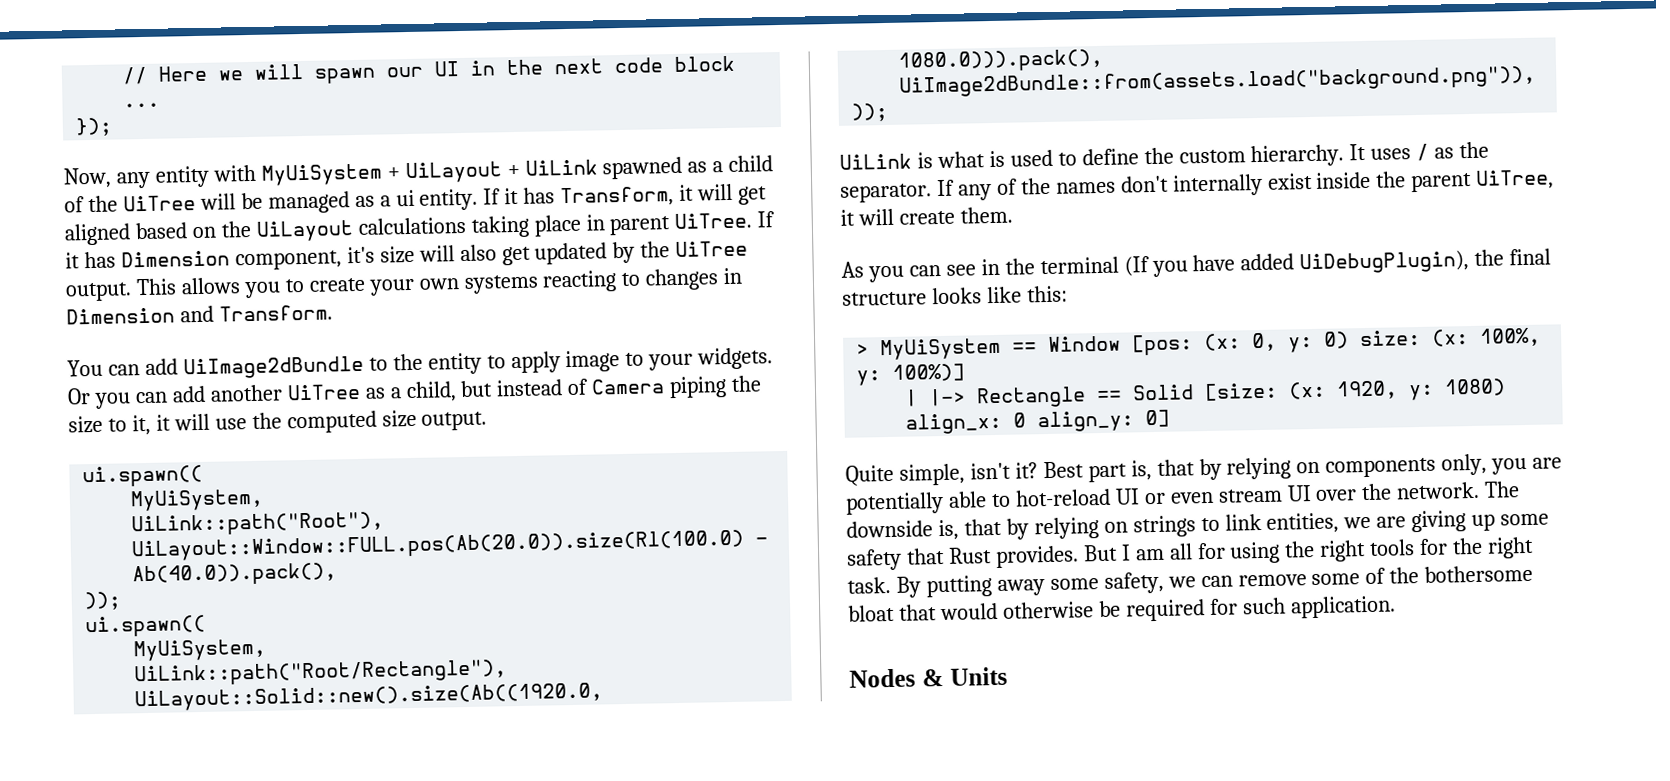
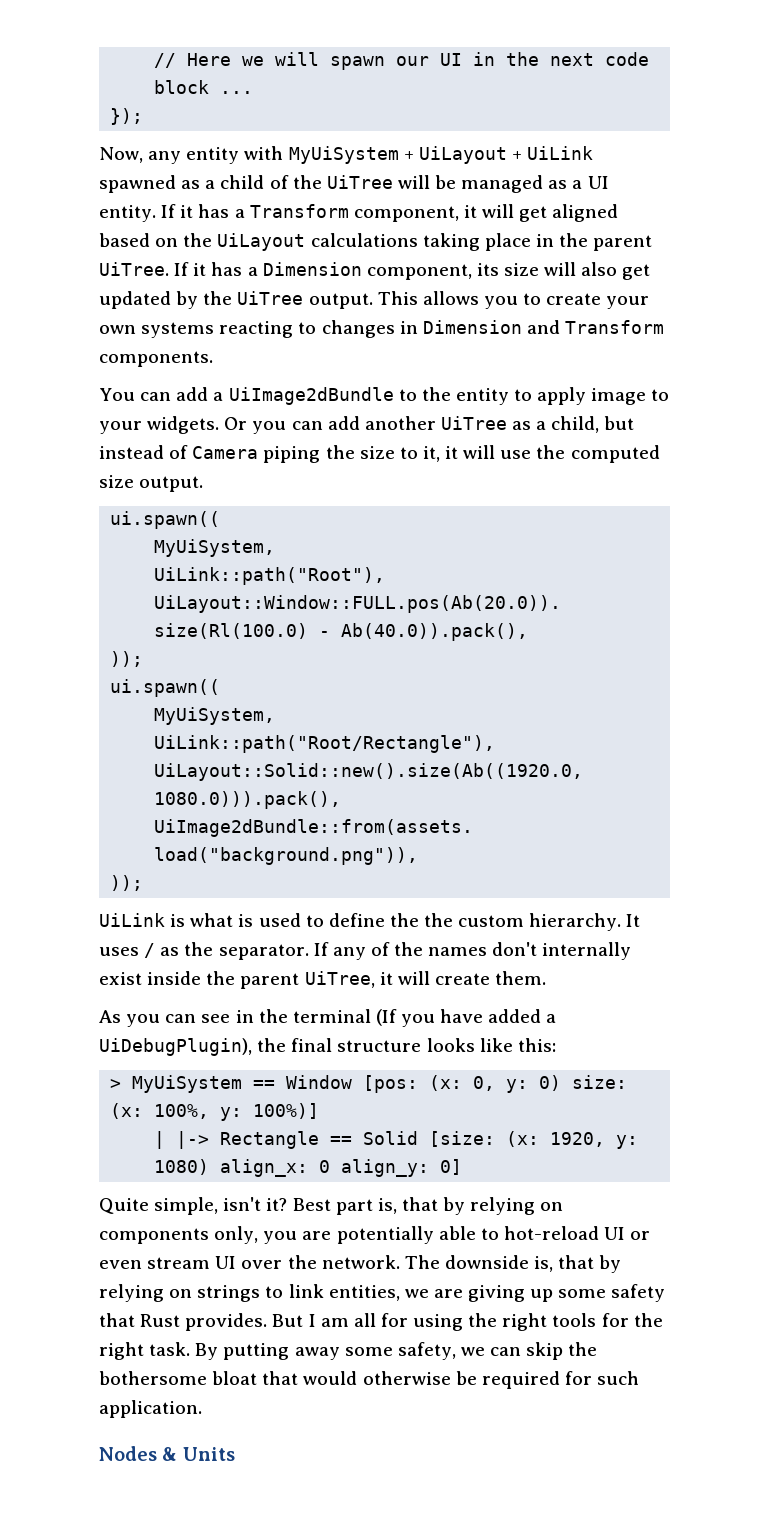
[395,189,415,207] ui -> [587,176,609,189] UI
[560,185,675,208] Transform, -> [234,204,459,222] a Transform component,
(605, 222) none -> [559,233,589,247] the
(116, 260) none -> [247,267,258,276] a
[346,246,375,264] it's -> [476,263,499,276] its
[218,304,333,322] Transform. -> [565,320,665,334] [99,351,213,367] Transform components.
(178, 367) none -> [213,392,224,401] a
(1174, 156) none -> [424,913,454,927] the
(1295, 262) none -> [546,1014,557,1023] a
[1237,567,1387,587] remove some of -> [526,1342,564,1360] skip

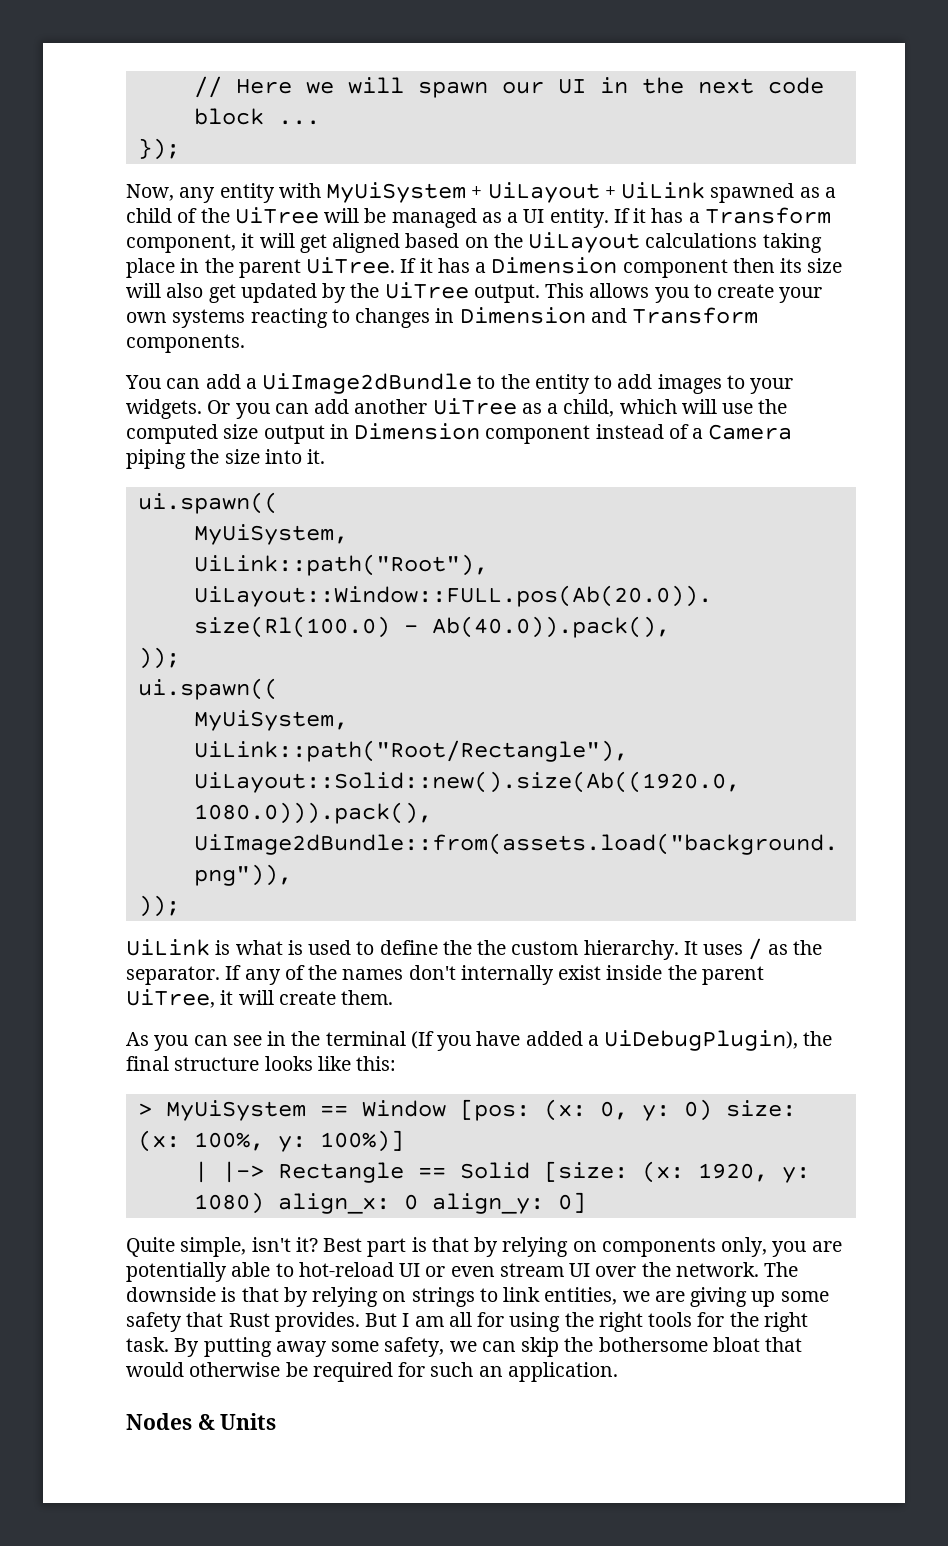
[366,264,472,280] component, -> [622,258,775,278] component then
[537,387,647,405] apply image -> [617,374,722,394] add images
[604,416,635,430] [99,445,459,463] but instead of Camera piping the size to it, it -> [619,399,677,414] which
[139,476,204,492] output. -> [263,423,793,444] [126,449,326,469] output in Dimension component instead of a Camera piping the size into it.
[377,1198,397,1214] is, -> [411,1237,427,1252] is
[534,1256,554,1272] is, -> [221,1287,237,1302] is
(640, 1378) none -> [478,1366,503,1377] an

